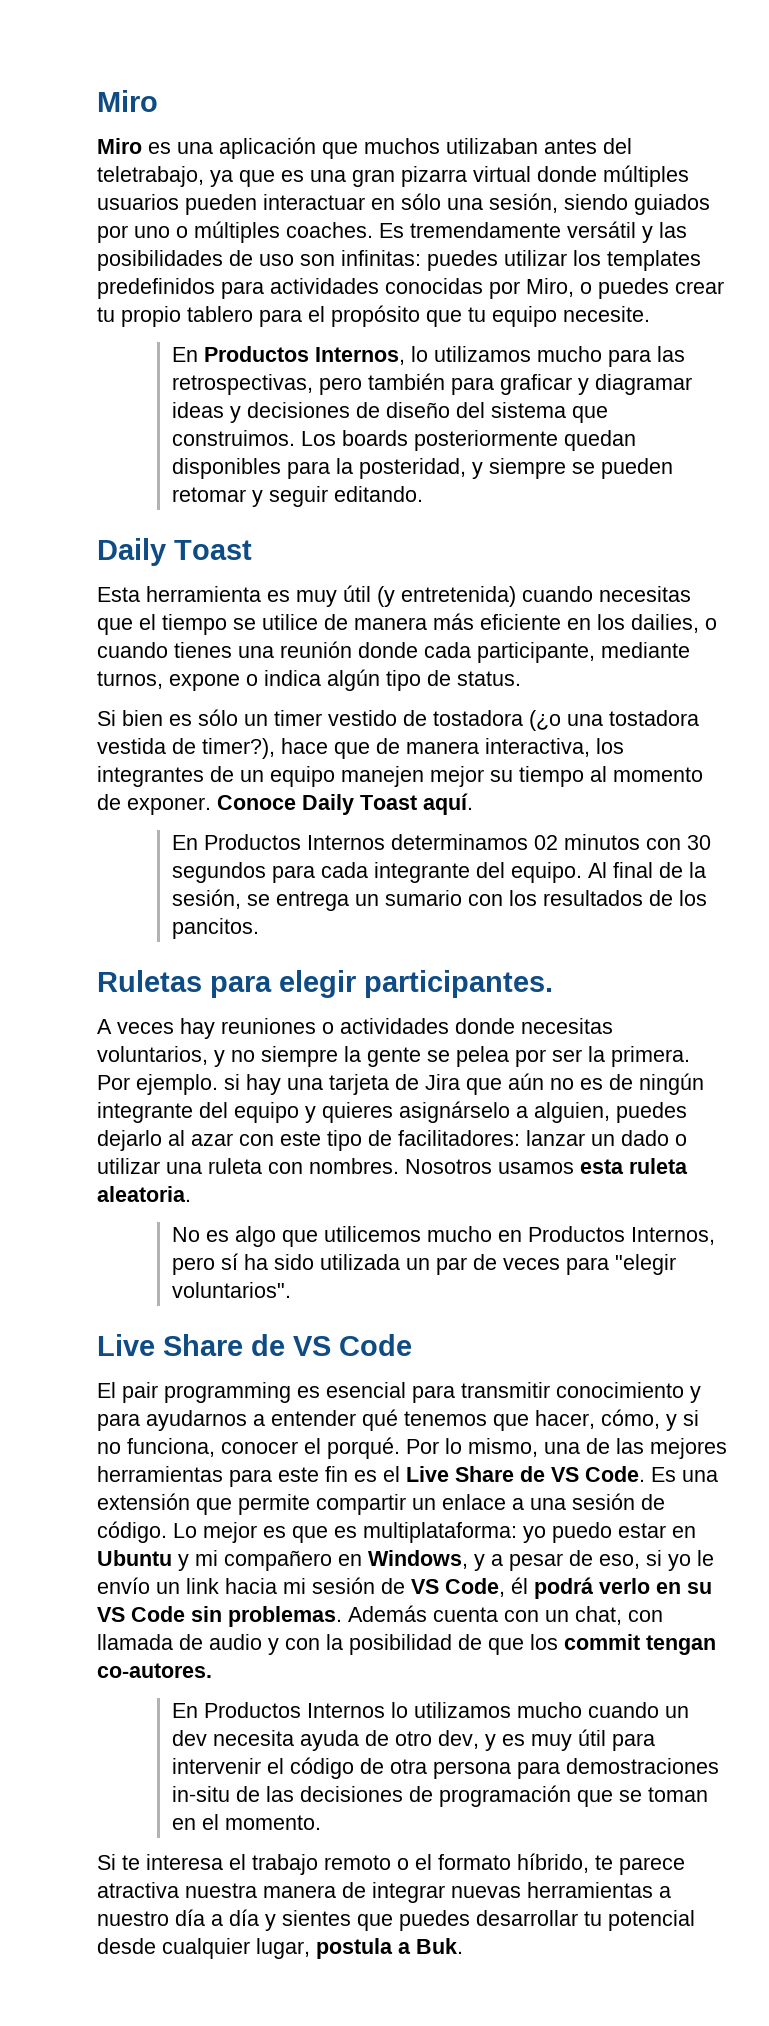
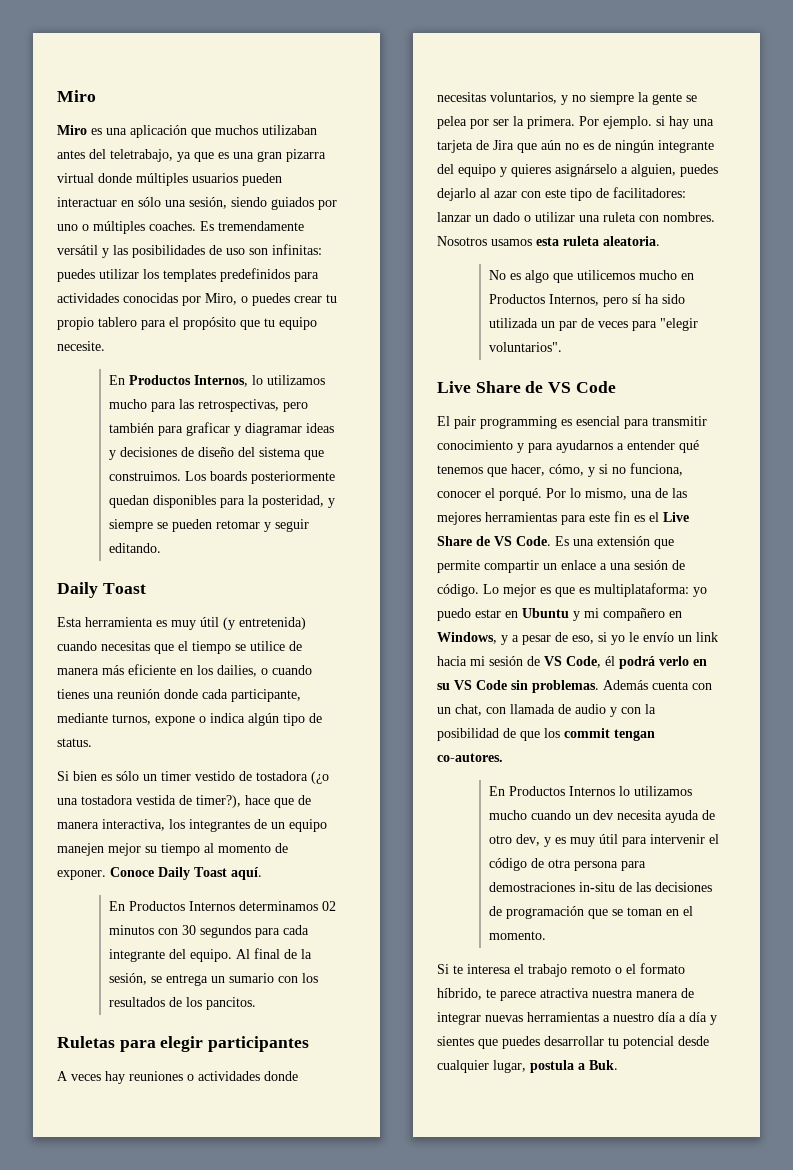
[364,970,553,998] participantes. -> [208,1036,310,1052] participantes

